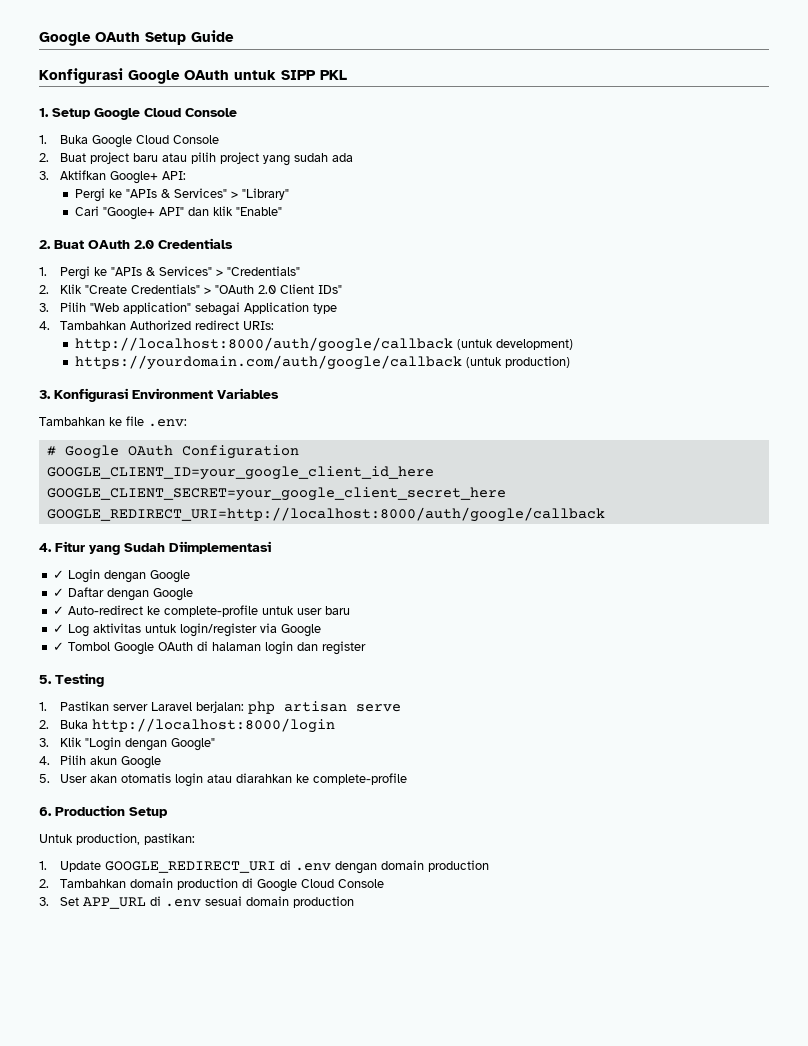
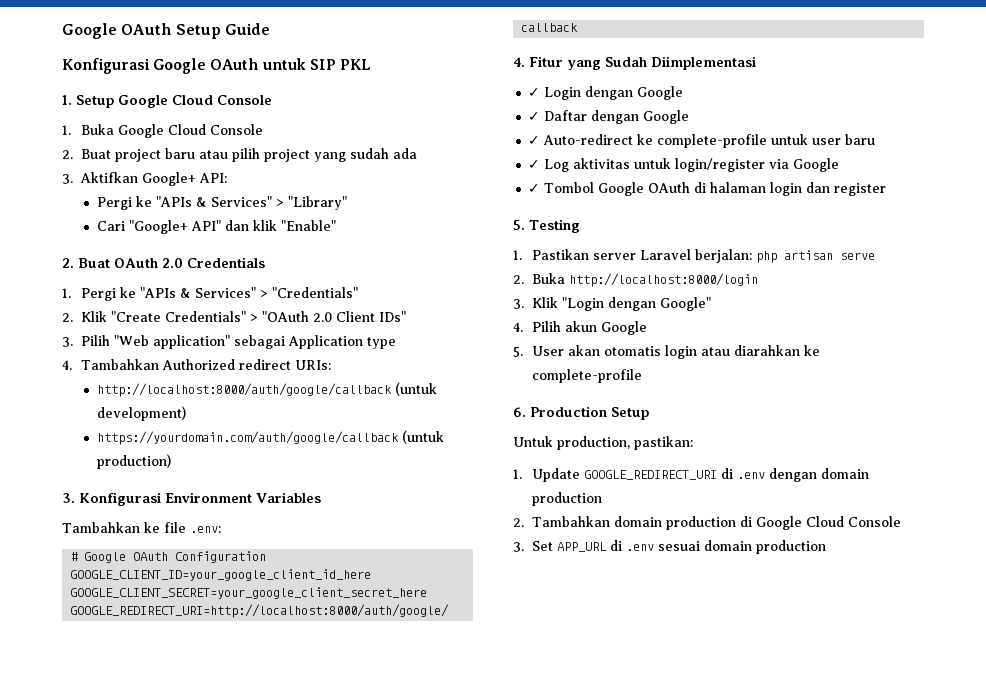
[281,70,316,80] SIPP -> [309,59,336,70] SIP

